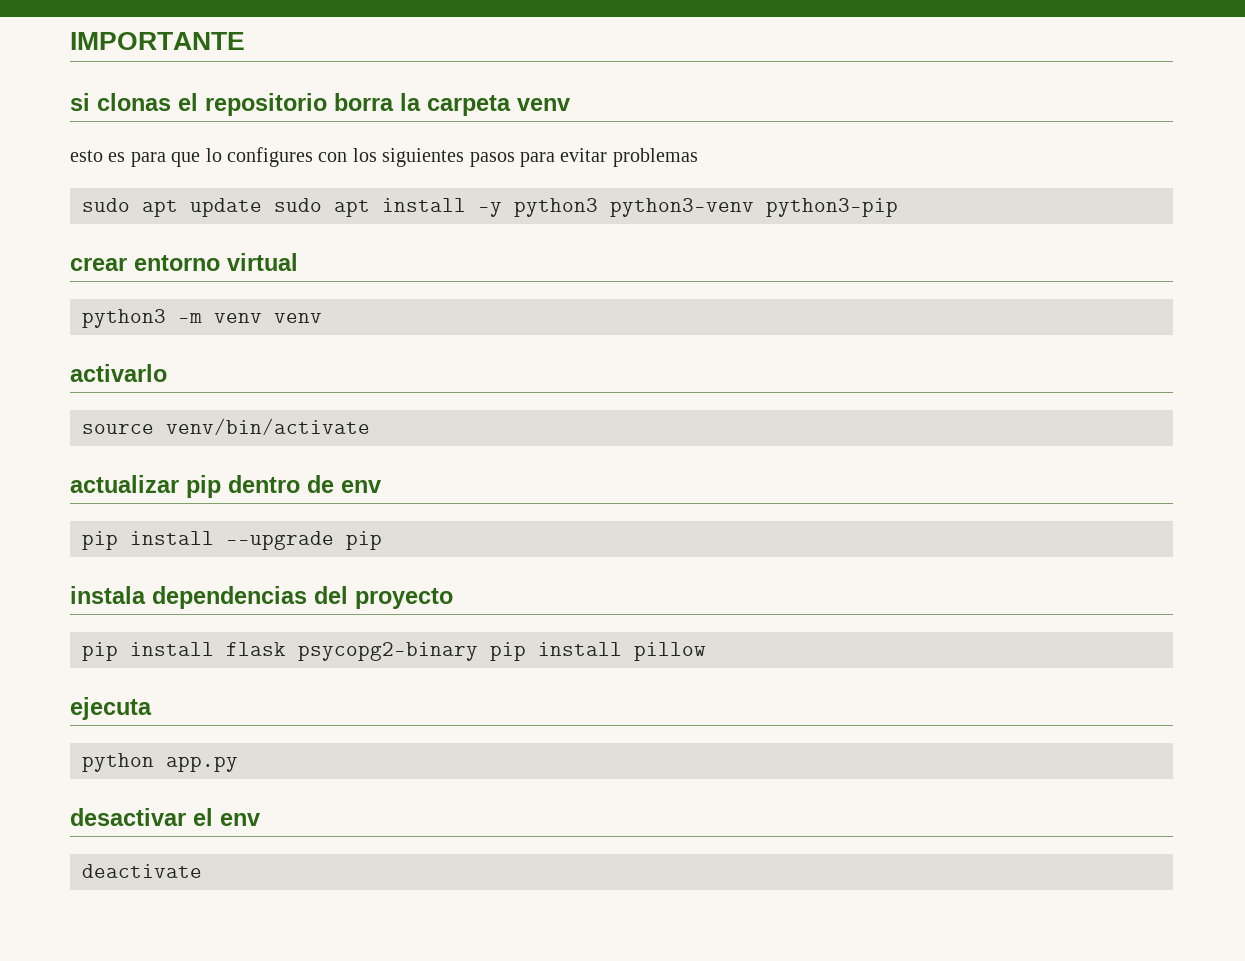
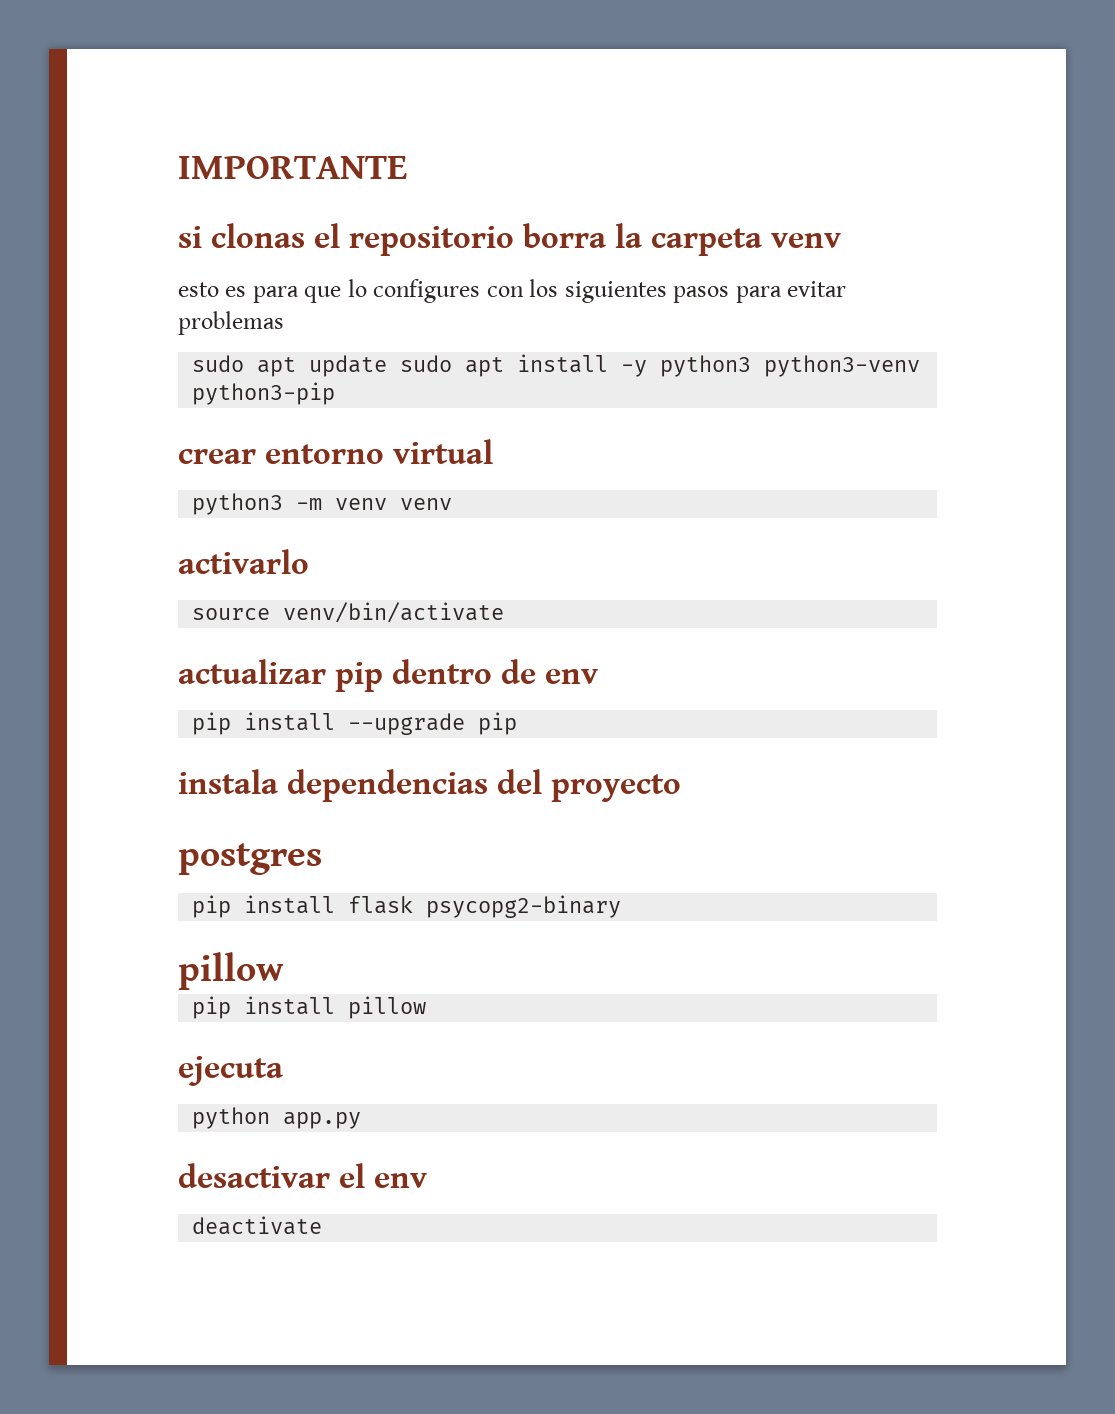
(453, 598) none -> [178,843,322,875] // postgres
(478, 651) none -> [178,952,284,990] // pillow //

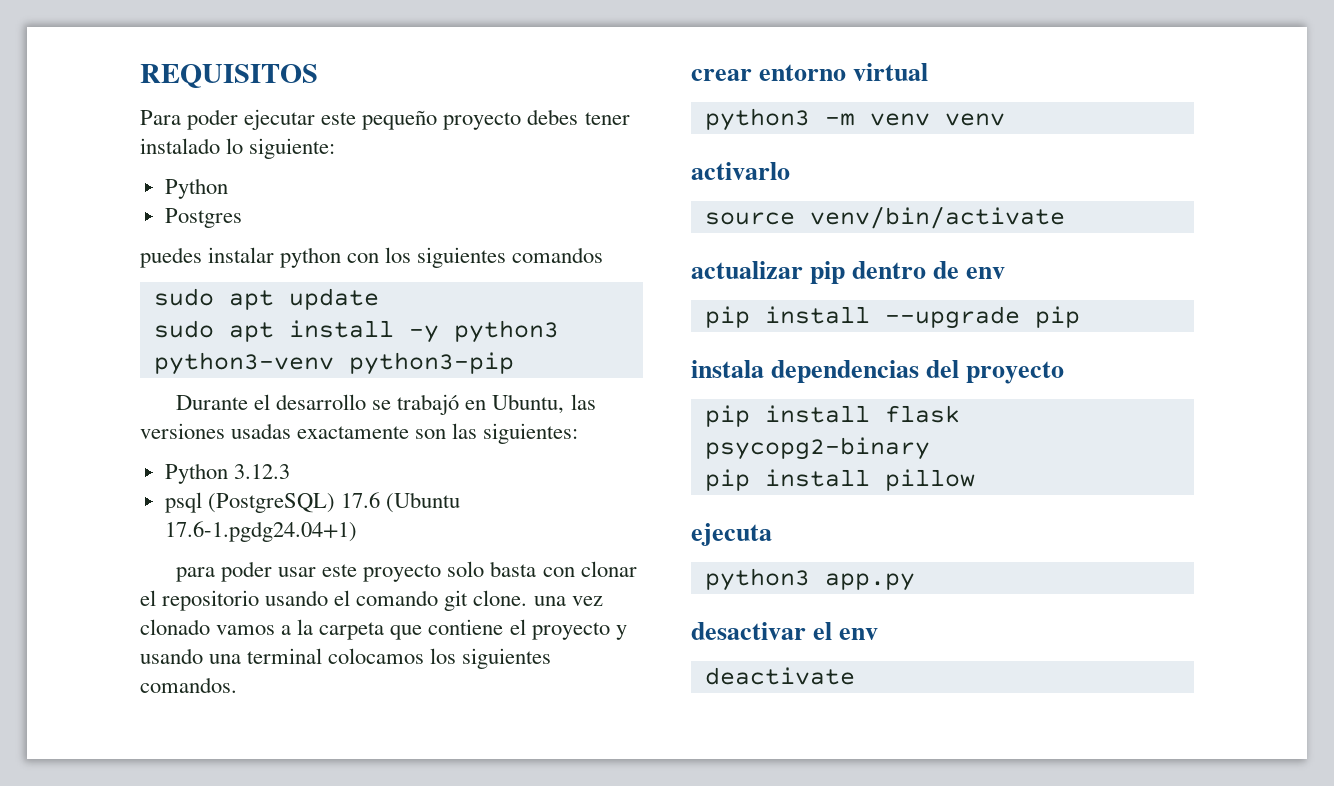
[178,156,407,179] [178,223,841,256] [178,279,847,303] [178,311,284,335] IMPORTANTE // si clonas el repositorio borra la carpeta venv // esto es para que lo configures con los siguientes pasos para evitar problemas -> [140,64,318,88] [140,109,630,130] [140,138,336,159] [164,178,228,199] [164,208,242,228] [140,247,604,268] REQUISITOS // Para poder ejecutar este pequeño proyecto debes tener instalado lo siguiente: // Python // Postgres // puedes instalar python con los siguientes comandos
(388, 366) none -> (379, 299) //
(336, 393) none -> [176,394,596,415] [140,423,579,444] [164,463,290,484] [164,492,460,513] [164,521,357,542] [176,561,637,582] [140,590,603,611] [140,619,627,640] [140,648,552,669] [140,677,237,693] // Durante el desarrollo se trabajó en Ubuntu, las versiones usadas exactamente son las siguientes: // Python 3.12.3 // psql (PostgreSQL) 17.6 (Ubuntu 17.6-1.pgdg24.04+1) // para poder usar este proyecto solo basta con clonar el repositorio usando el comando git clone. una vez clonado vamos a la carpeta que contiene el proyecto y usando una terminal colocamos los siguientes comandos.
[178,843,322,875] // postgres -> (1065, 372) none
[178,952,284,990] // pillow -> (930, 448) none
[192,1107,271,1129] python -> [704,568,810,591] python3

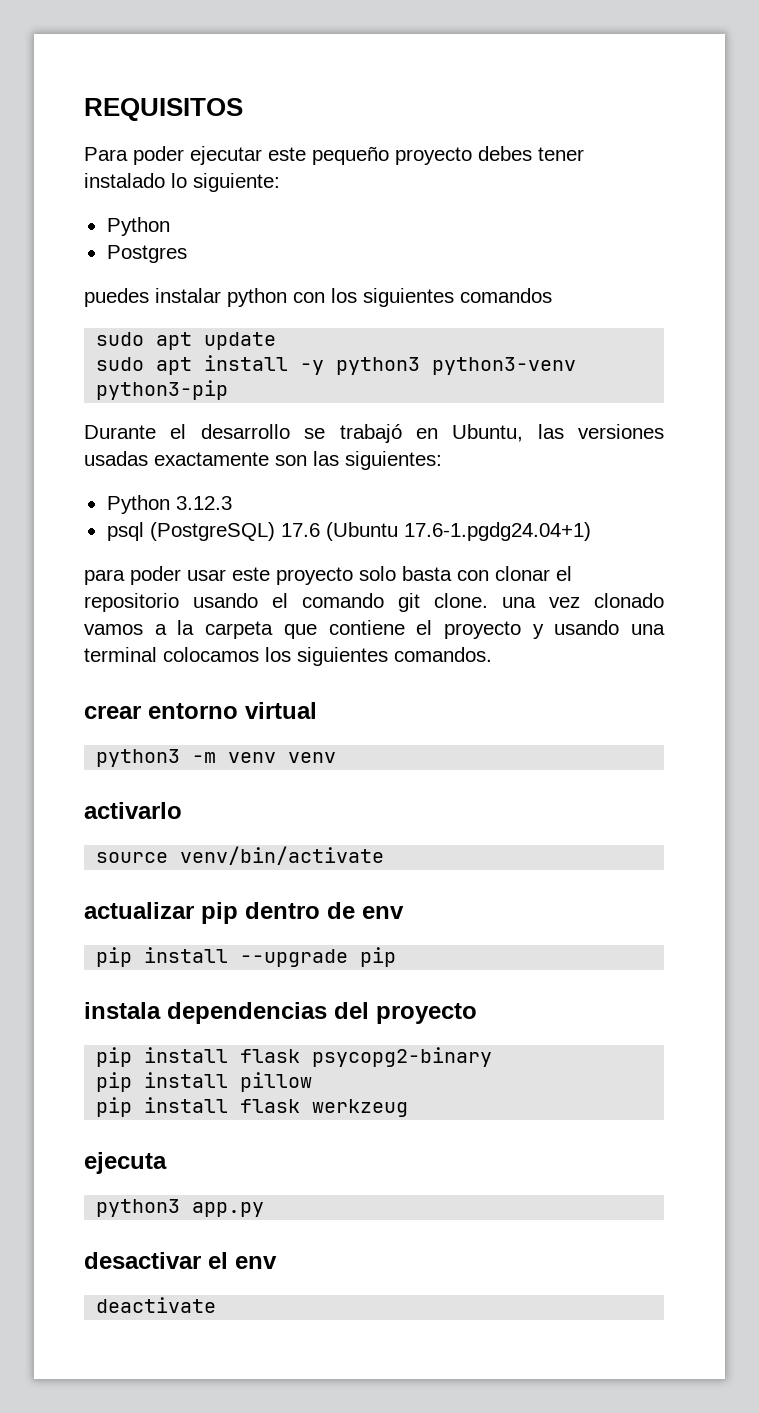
(975, 480) none -> [96,1097,409,1117] // pip install flask werkzeug

